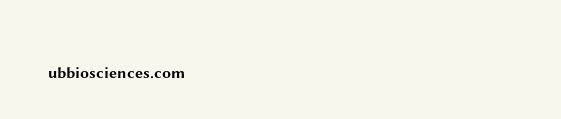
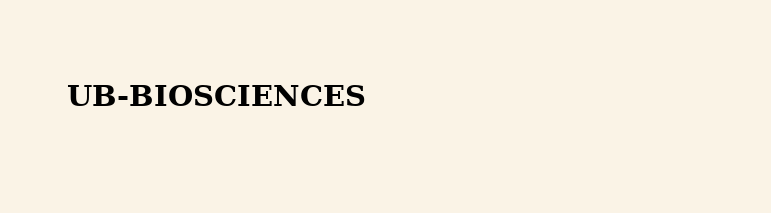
[48,67,185,79] ubbiosciences.com -> [67,85,366,106] UB-BIOSCIENCES

